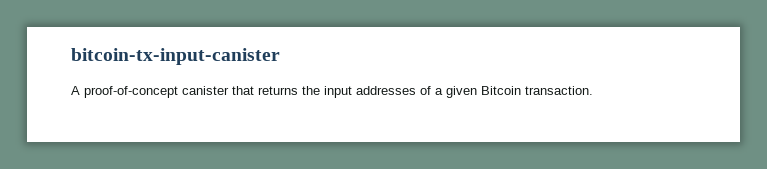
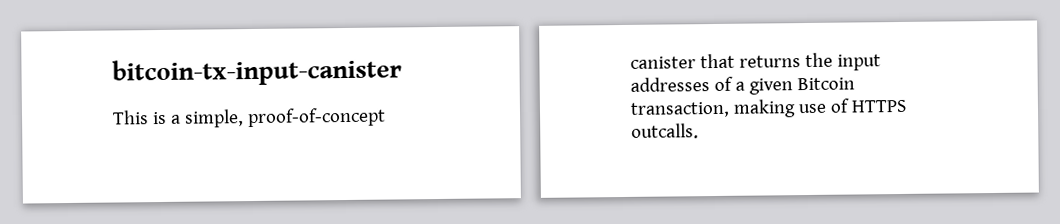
[71,86,80,95] A -> [112,109,244,128] This is a simple,
[525,86,593,95] transaction. -> [630,98,907,118] [631,123,699,139] transaction, making use of HTTPS outcalls.

